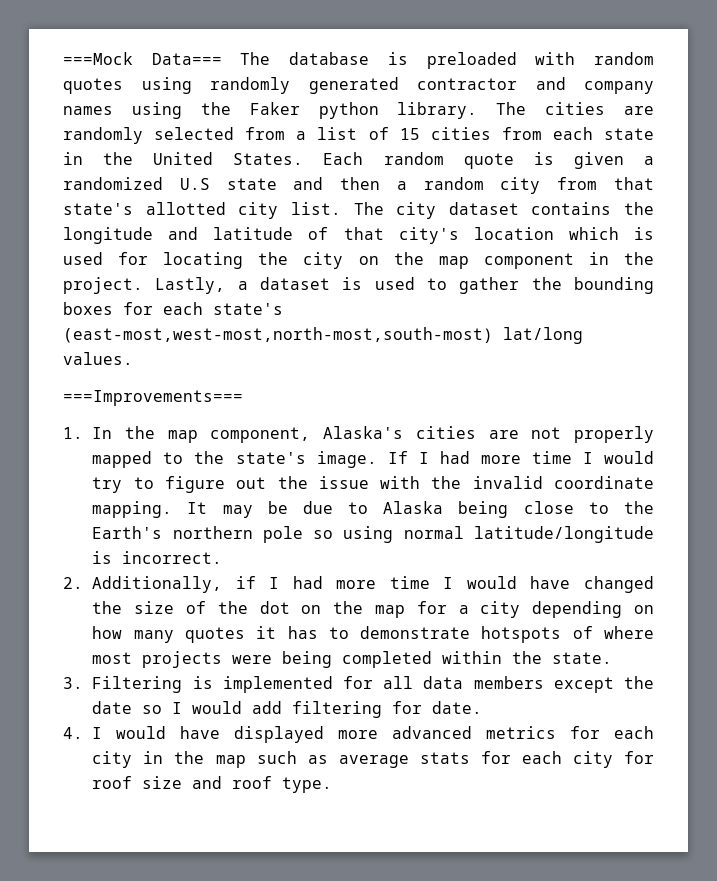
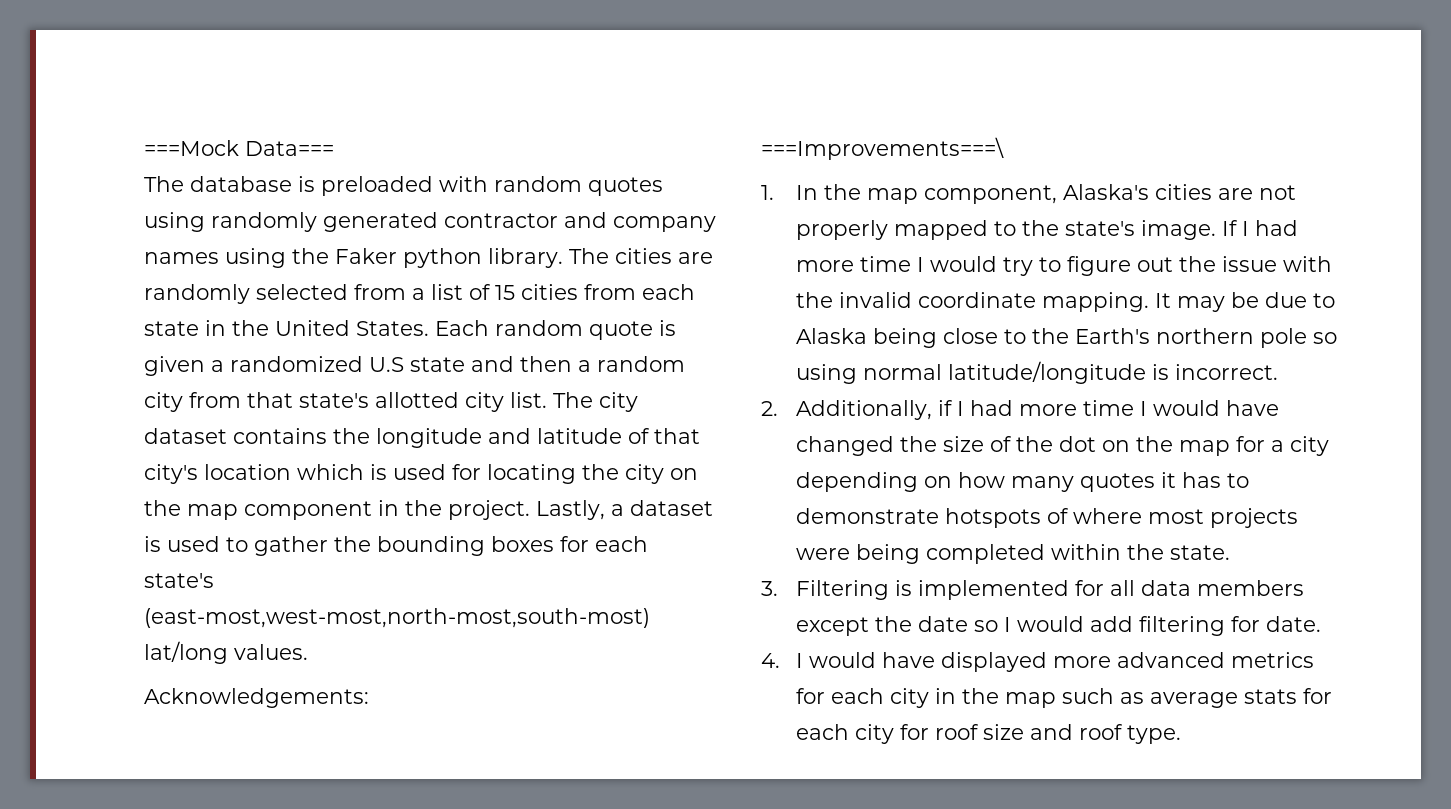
(222, 59) none -> (334, 148) //
[63,390,243,406] ===Improvements=== -> [144,688,369,708] [761,137,1004,160] Acknowledgements: // ===Improvements===\

